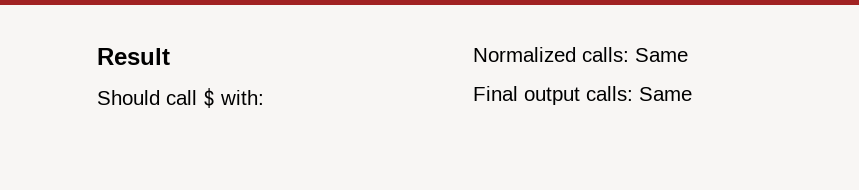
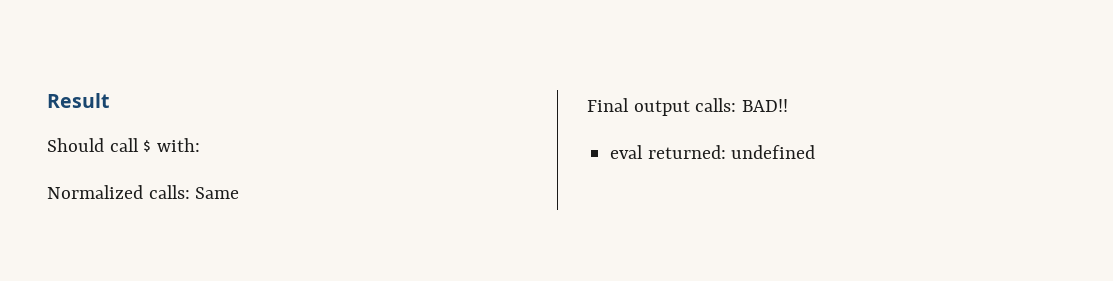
[639,87,692,101] Same -> [742,99,789,112] [610,145,816,159] BAD!! // eval returned: undefined

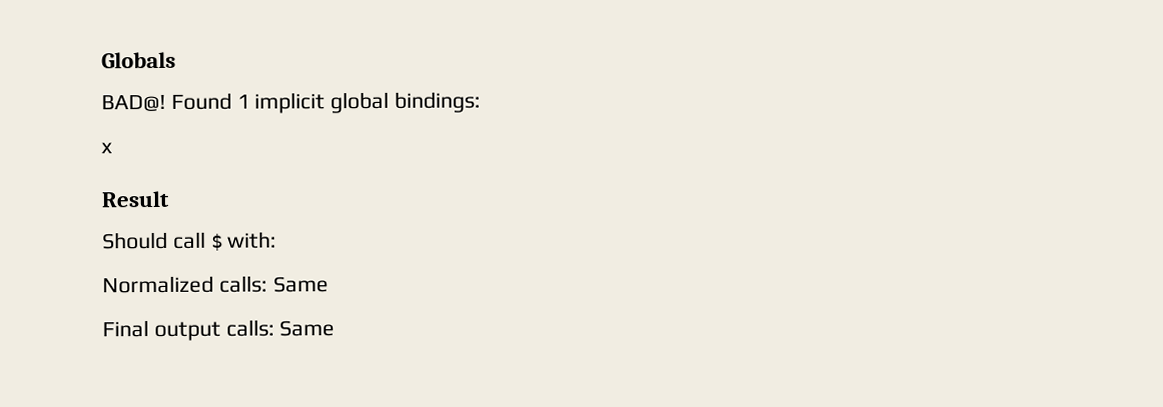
(47, 100) none -> [101,51,176,69] [101,91,482,114] [101,142,113,154] Globals // BAD@! Found 1 implicit global bindings: // x //
[742,99,789,112] [610,145,816,159] BAD!! // eval returned: undefined -> [279,320,336,337] Same

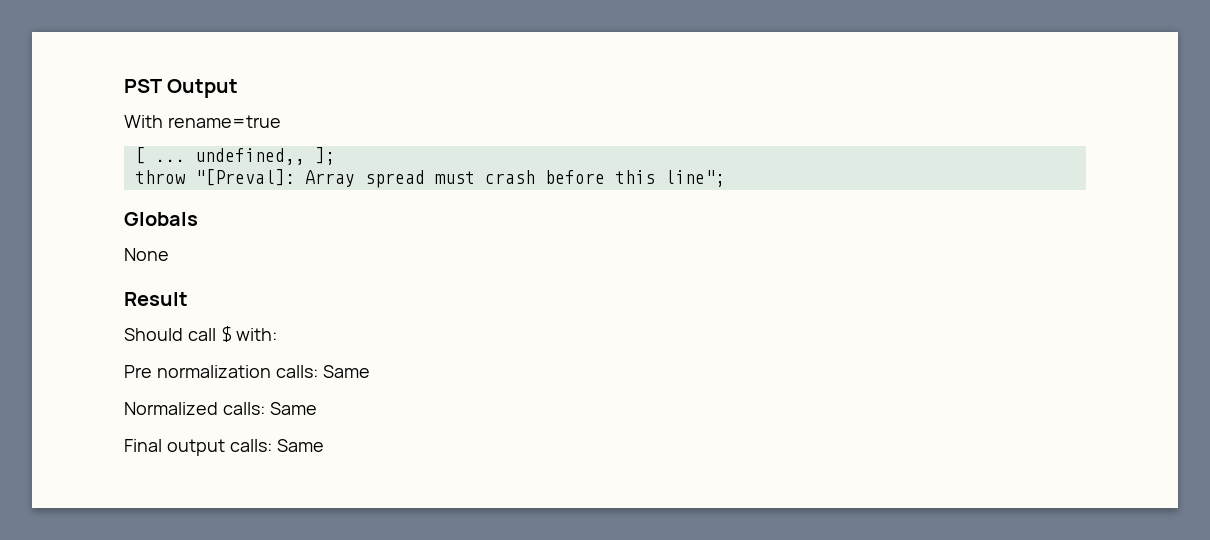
[101,51,176,69] [101,91,482,114] [101,142,113,154] Globals // BAD@! Found 1 implicit global bindings: // x -> [124,79,239,98] [124,115,281,128] [134,147,335,165] [134,169,725,188] [124,212,198,226] [124,248,169,261] PST Output // With rename=true // [ ... undefined,, ]; // throw "[Preval]: Array spread must crash before this line"; // Globals // None
(278, 240) none -> [124,365,370,378] // Pre normalization calls: Same

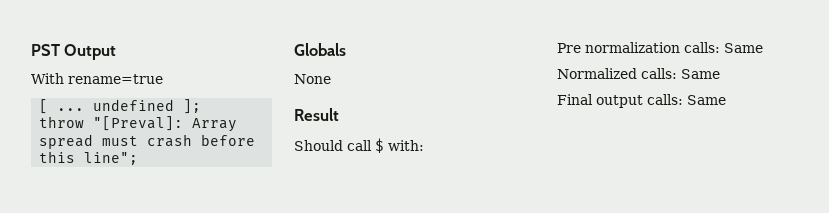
[194,148,305,165] undefined,, -> [93,99,175,111] undefined

